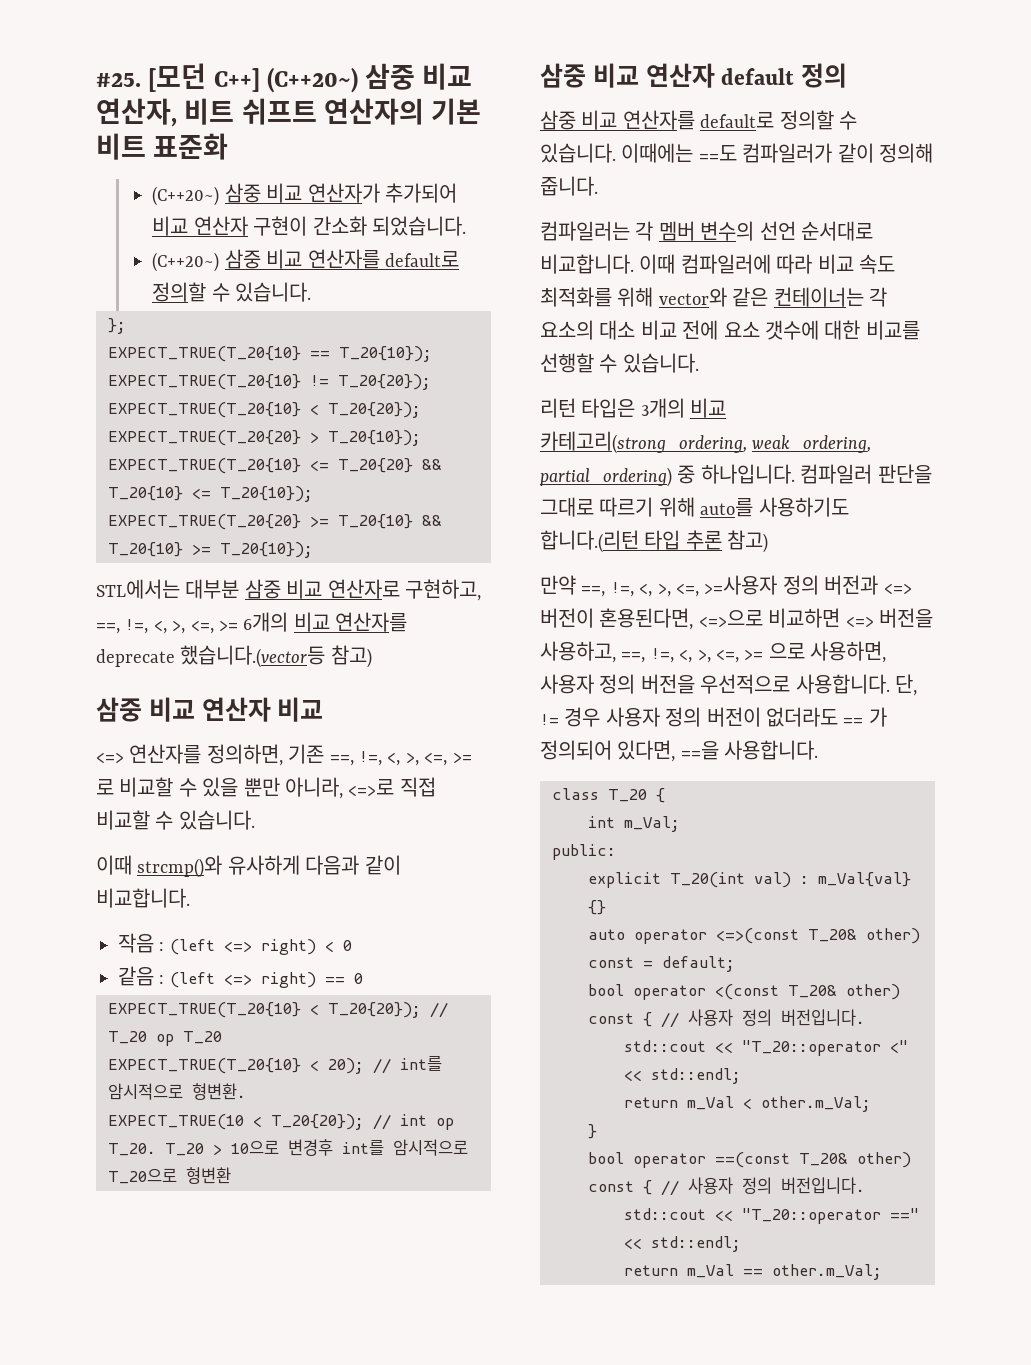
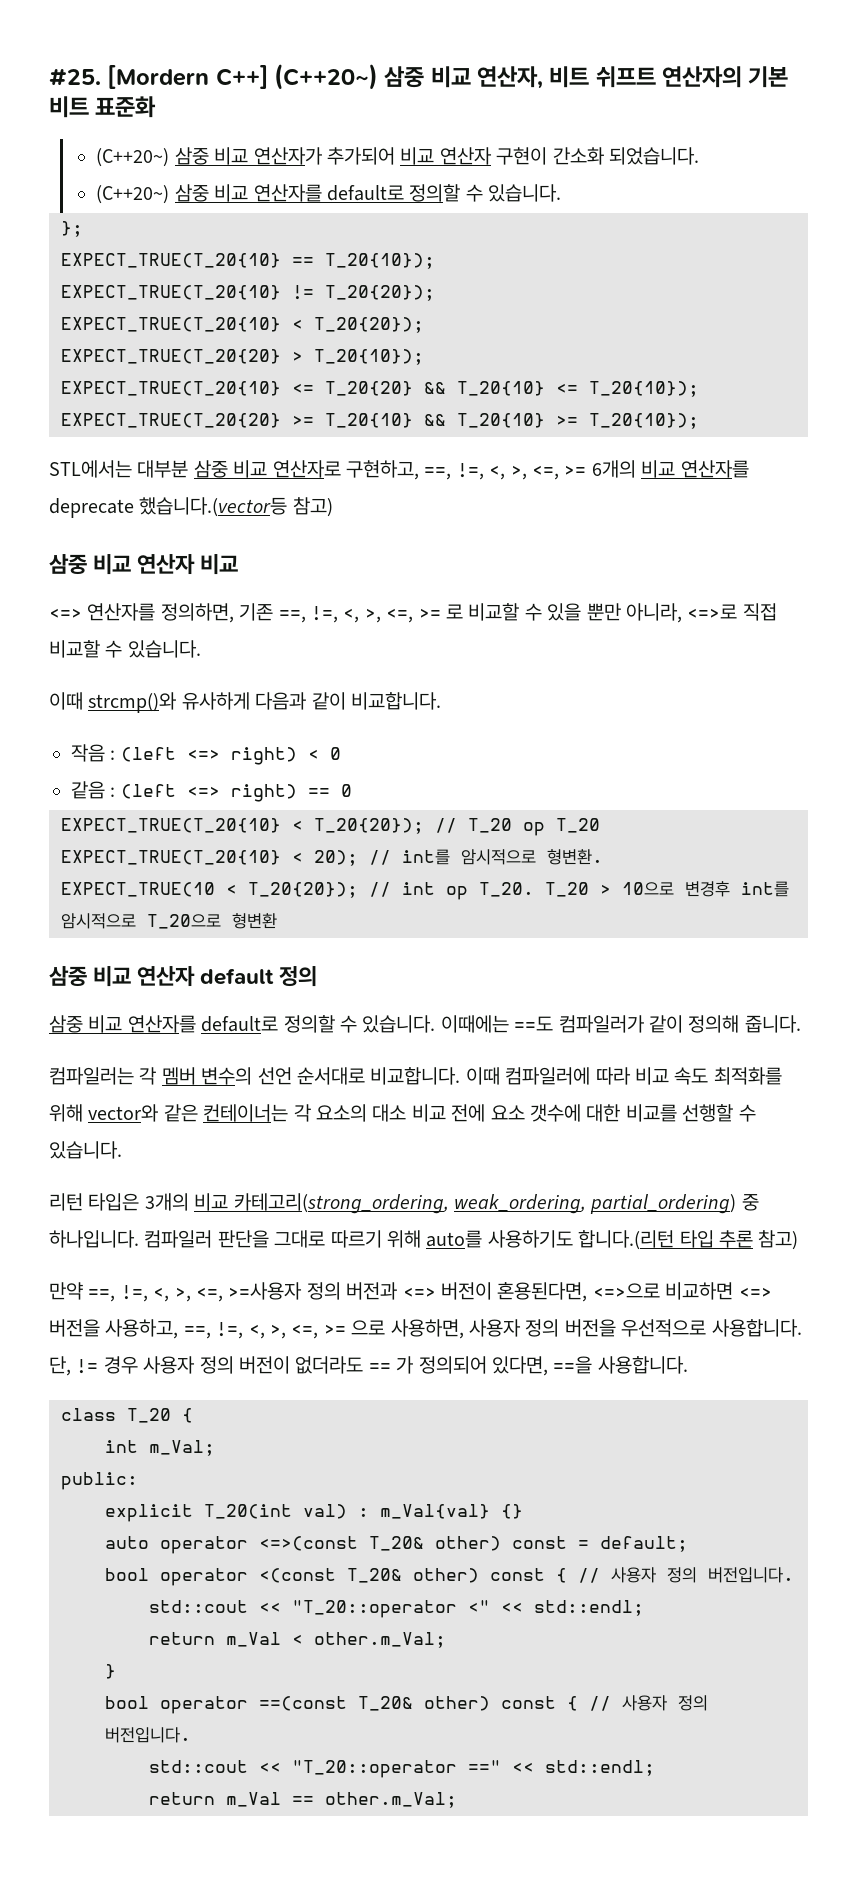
[148,63,207,92] [모던 -> [107,65,210,89] [Mordern

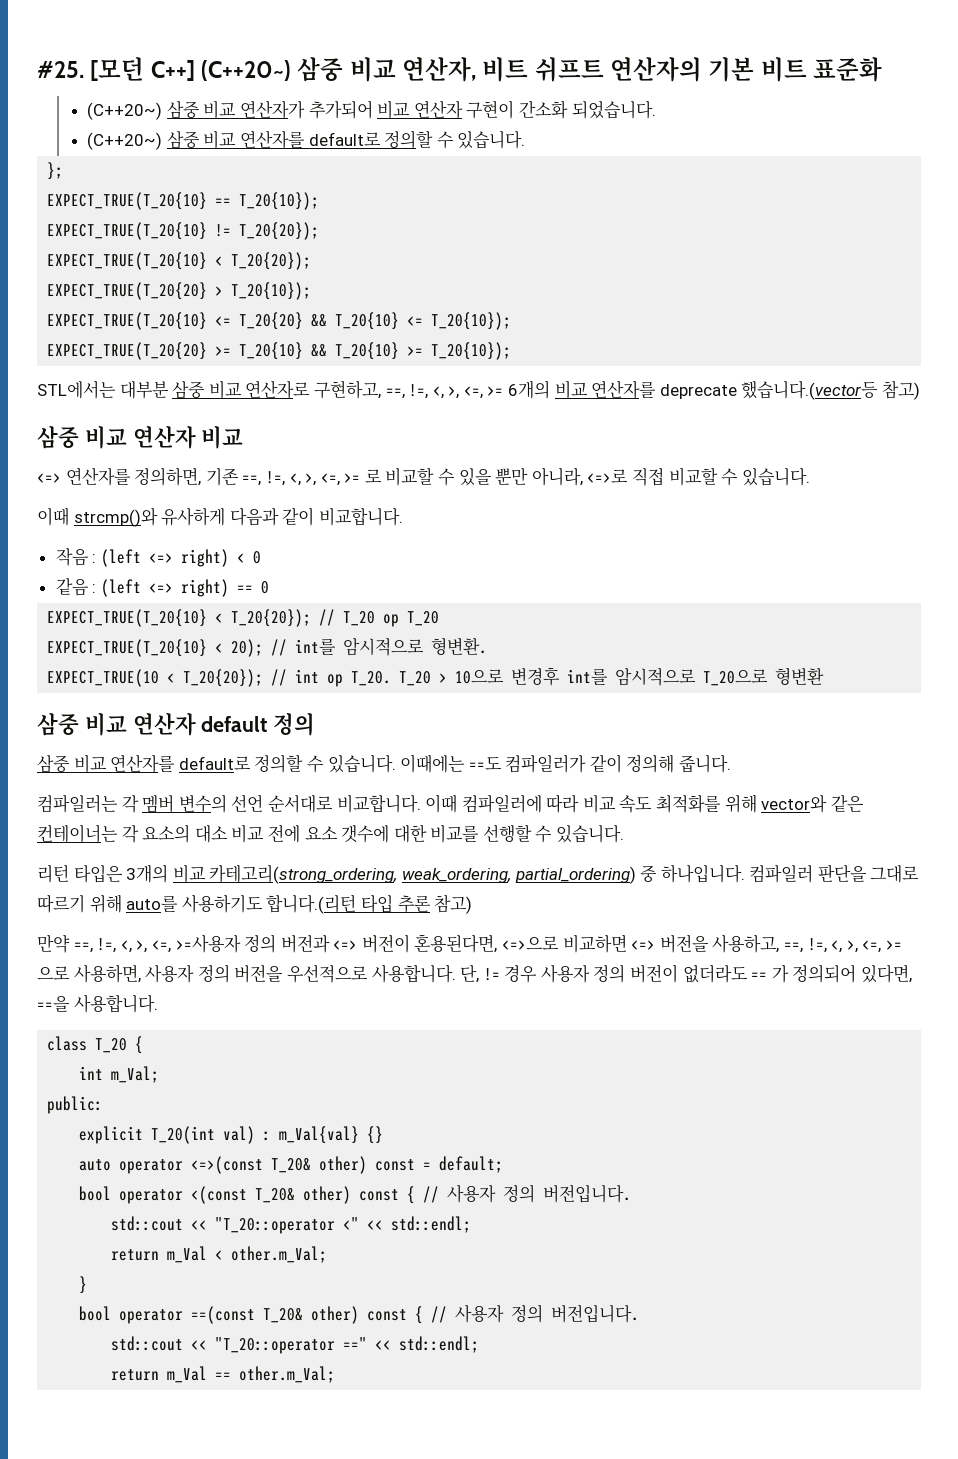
[107,65,210,89] [Mordern -> [90,57,145,81] [모던

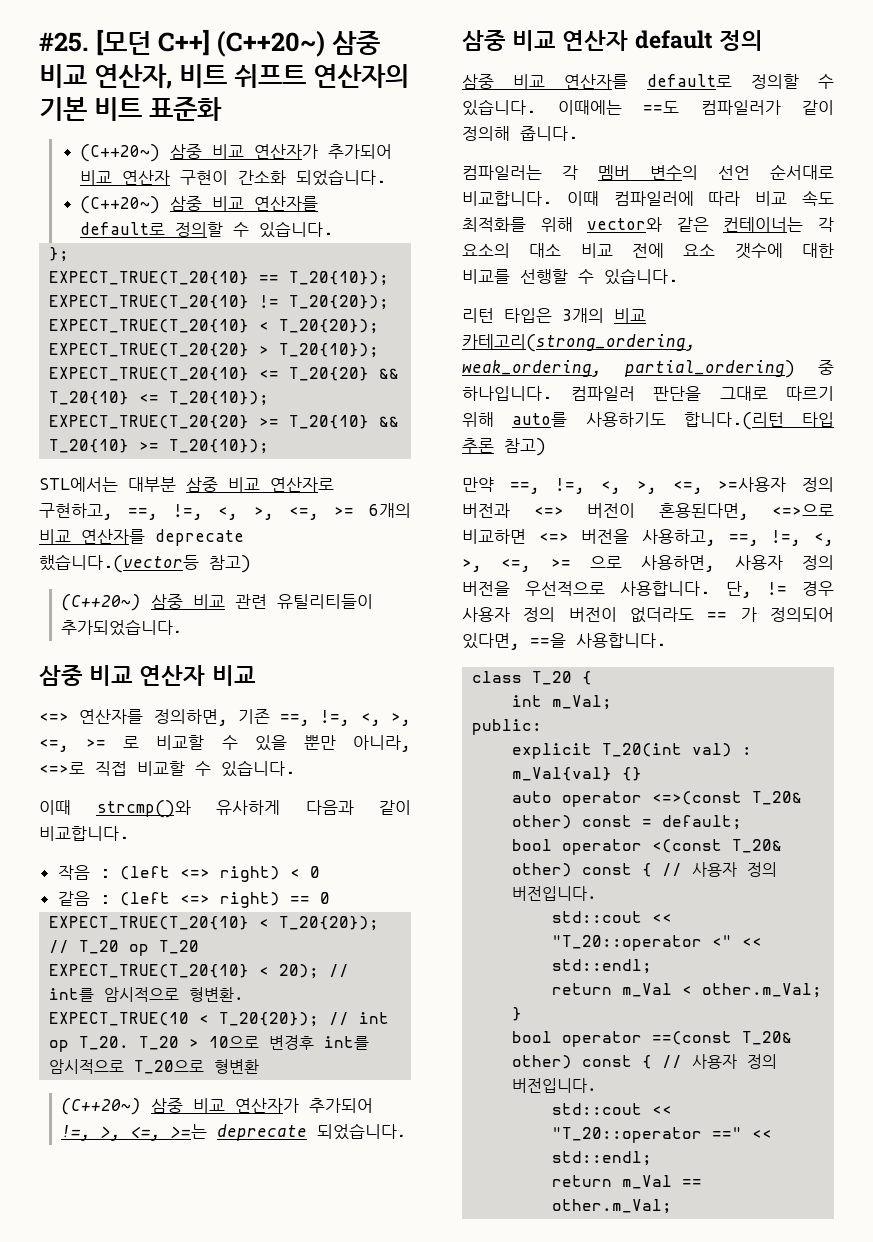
(921, 390) none -> [61,594,374,611] [61,619,184,636] // (C++20~) 삼중 비교 관련 유틸리티들이 추가되었습니다.
(825, 676) none -> [61,1098,374,1115] [61,1123,408,1141] // (C++20~) 삼중 비교 연산자가 추가되어 !=, >, <=, >=는 deprecate 되었습니다.

